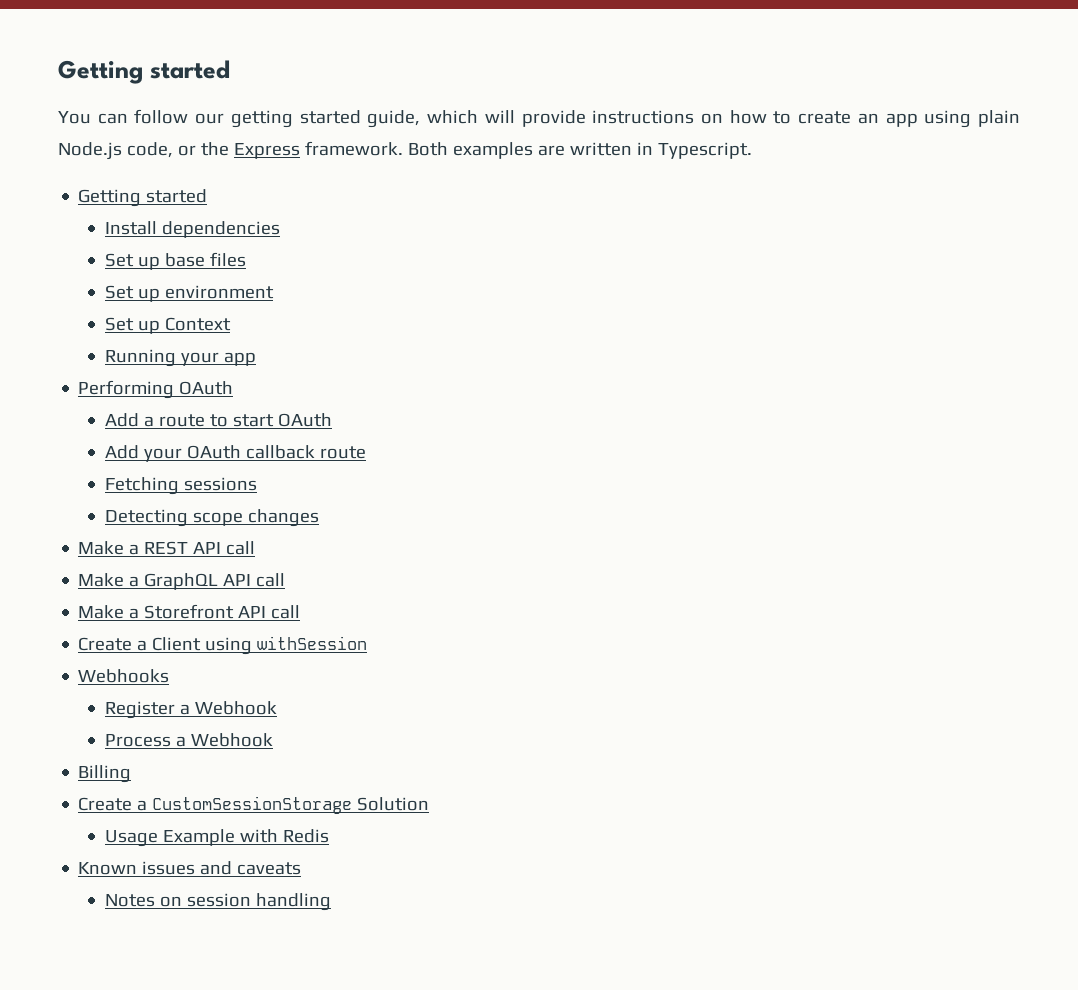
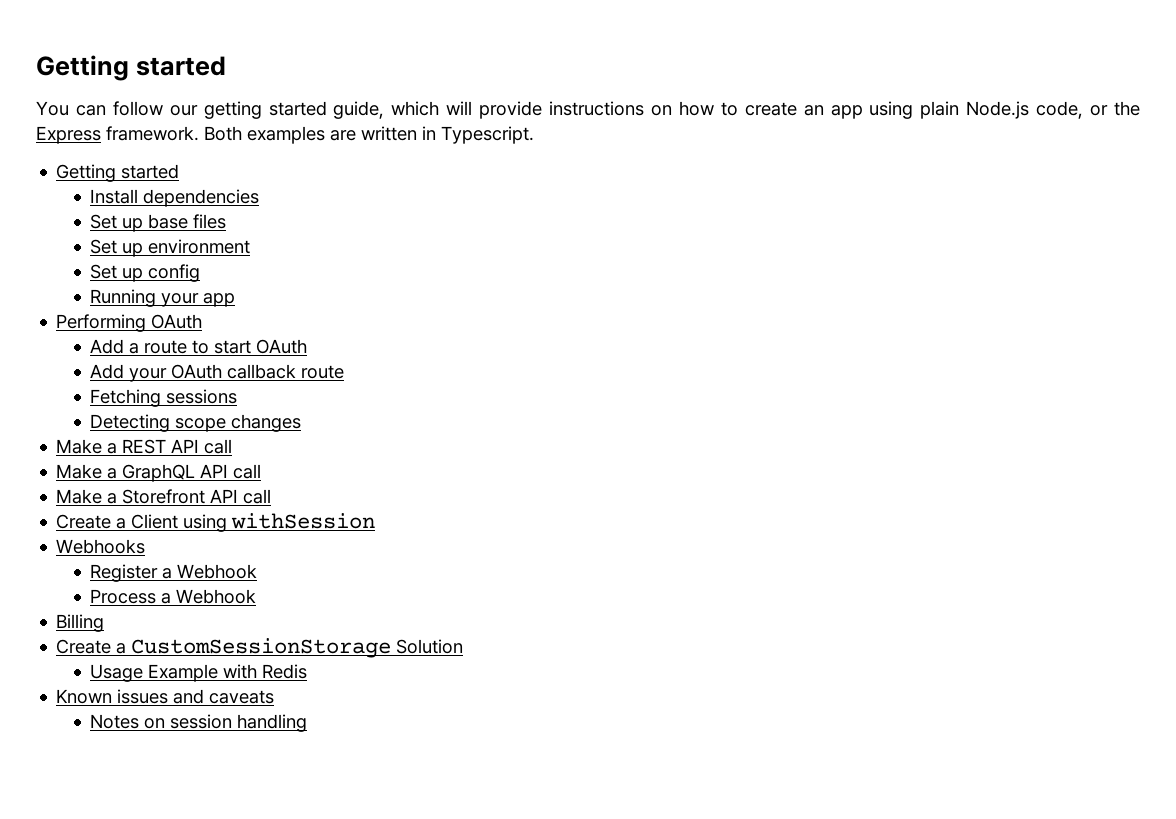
[164,317,231,331] Context -> [148,264,201,282] config

